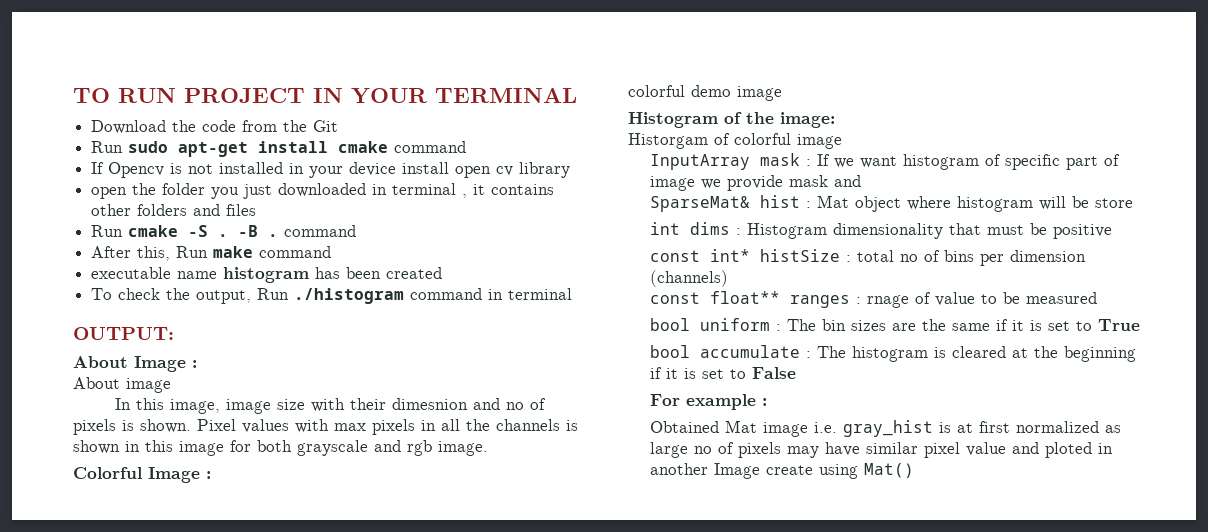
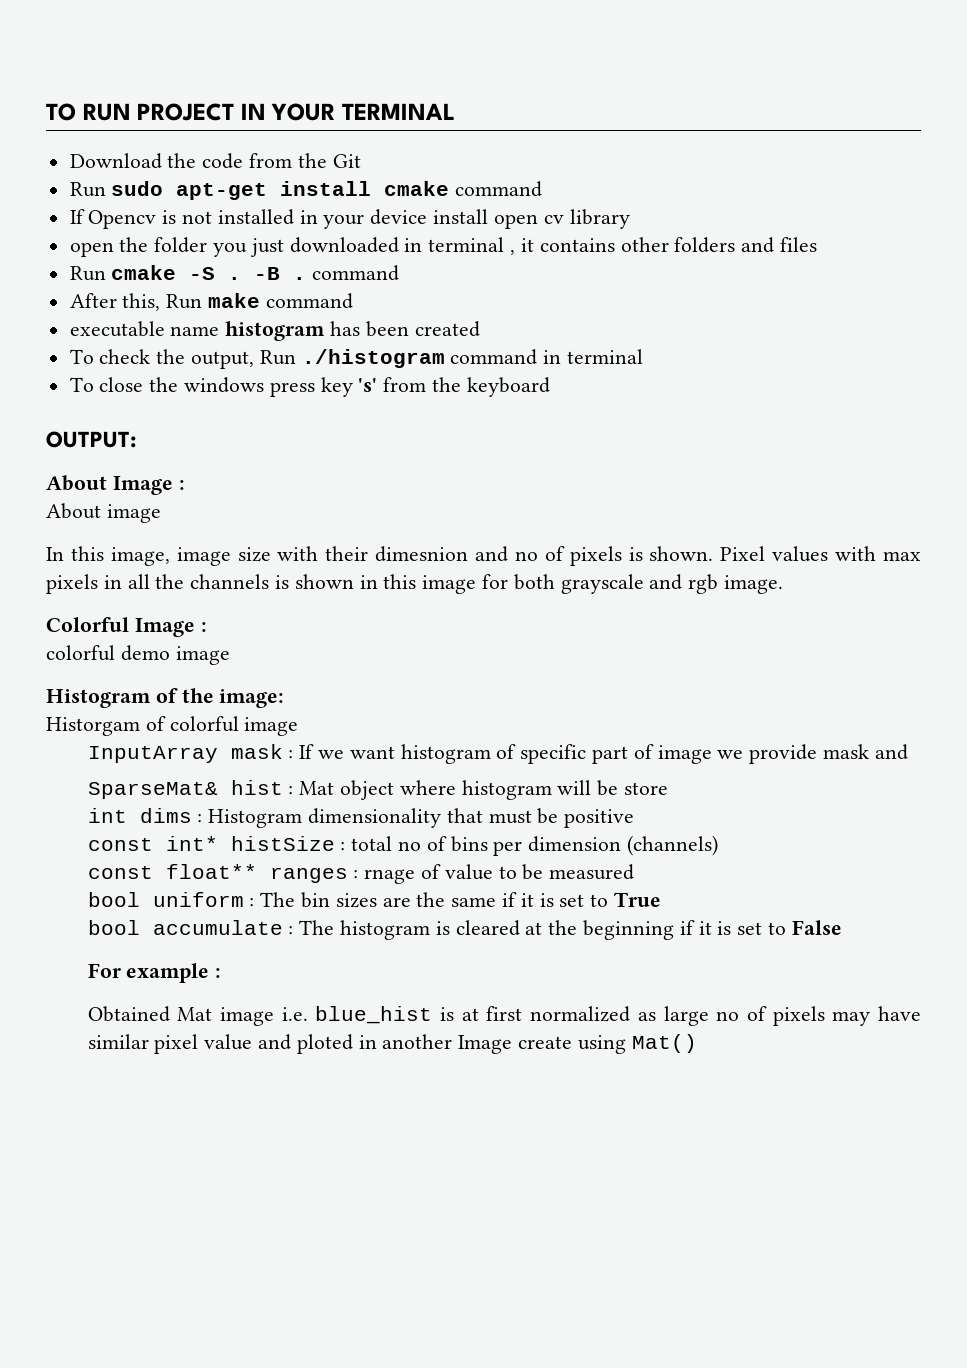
(573, 294) none -> [69,377,550,397] // To close the windows press key 's' from the keyboard
[843,420,934,437] gray_hist -> [315,1006,433,1024] blue_hist

